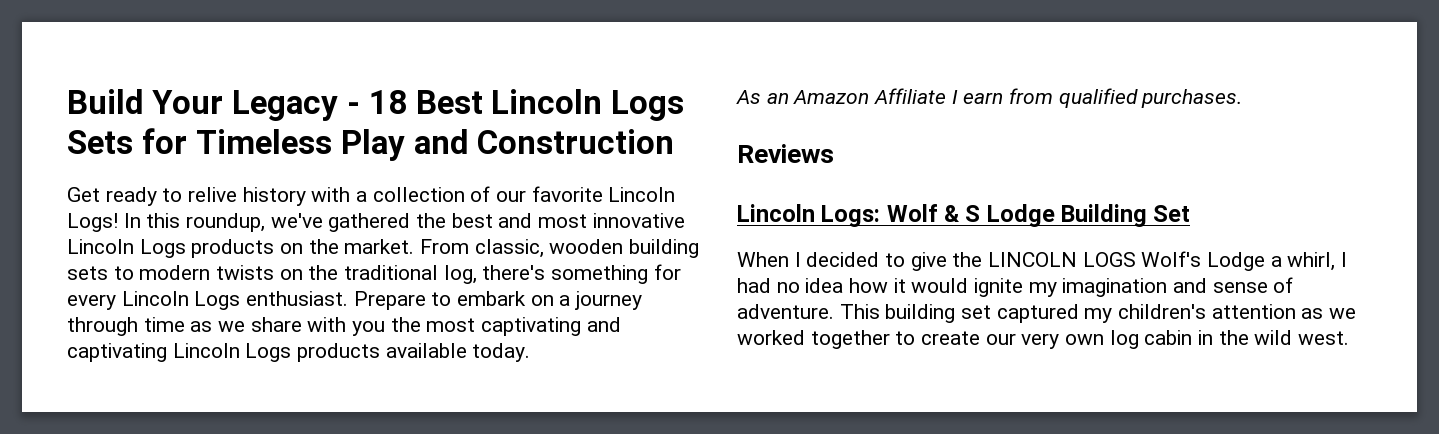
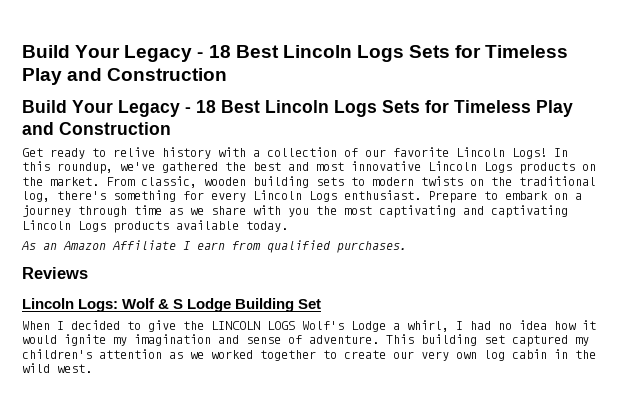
(674, 141) none -> [22,100,573,117] [22,122,171,135] // Build Your Legacy - 18 Best Lincoln Logs Sets for Timeless Play and Construction

